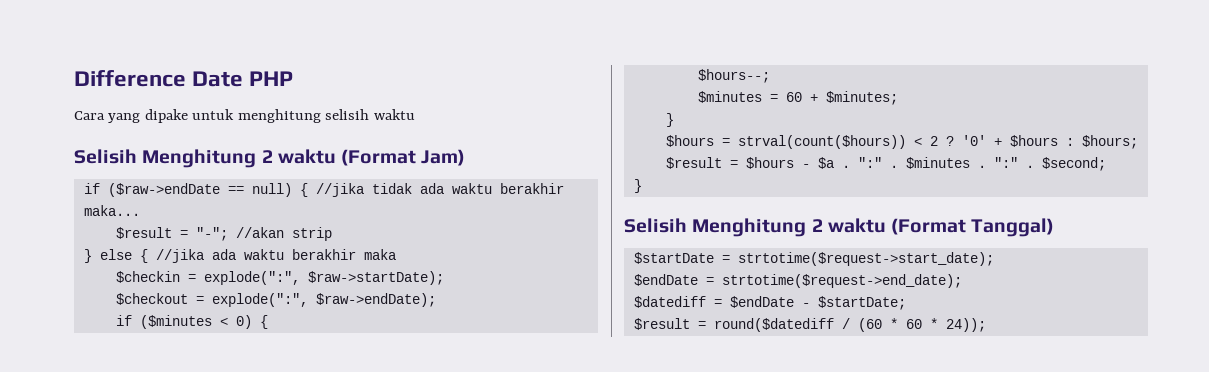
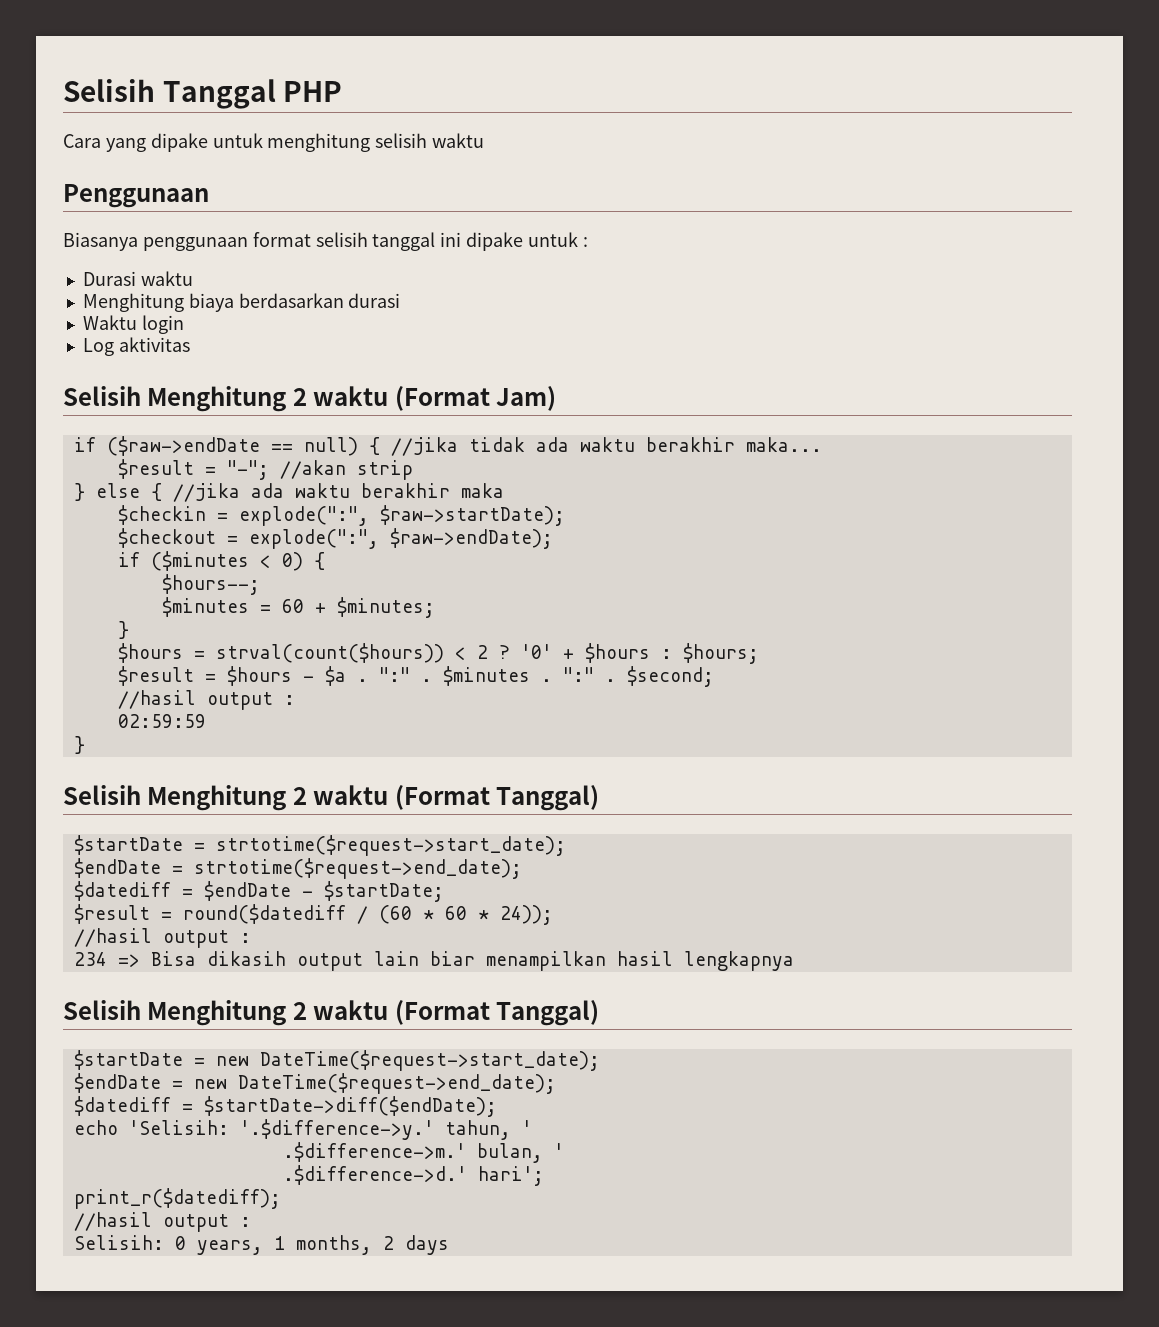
[74,70,244,87] Difference Date -> [63,79,276,109] Selisih Tanggal
(415, 114) none -> [63,184,209,208] [63,232,588,251] [82,271,193,286] [82,293,401,312] [82,315,184,334] [82,337,190,356] // Penggunaan // Biasanya penggunaan format selisih tanggal ini dipake untuk : // Durasi waktu // Menghitung biaya berdasarkan durasi // Waktu login // Log aktivitas
(1106, 164) none -> [117,690,295,710] [117,714,206,728] // //hasil output : // 02:59:59
(986, 325) none -> [73,928,251,948] [73,951,794,971] [63,1000,600,1026] [73,1050,600,1071] [73,1073,556,1094] [73,1096,497,1117] [73,1119,532,1140] [282,1142,564,1163] [282,1165,544,1186] [73,1188,281,1209] [73,1212,251,1232] [73,1235,449,1255] // //hasil output : // 234 => Bisa dikasih output lain biar menampilkan hasil lengkapnya // Selisih Menghitung 2 waktu (Format Tanggal) // $startDate = new DateTime($request->start_date); // $endDate = new DateTime($request->end_date); // $datediff = $startDate->diff($endDate); // echo 'Selisih: '.$difference->y.' tahun, ' // .$difference->m.' bulan, ' // .$difference->d.' hari'; // print_r($datediff); // //hasil output : // Selisih: 0 years, 1 months, 2 days

